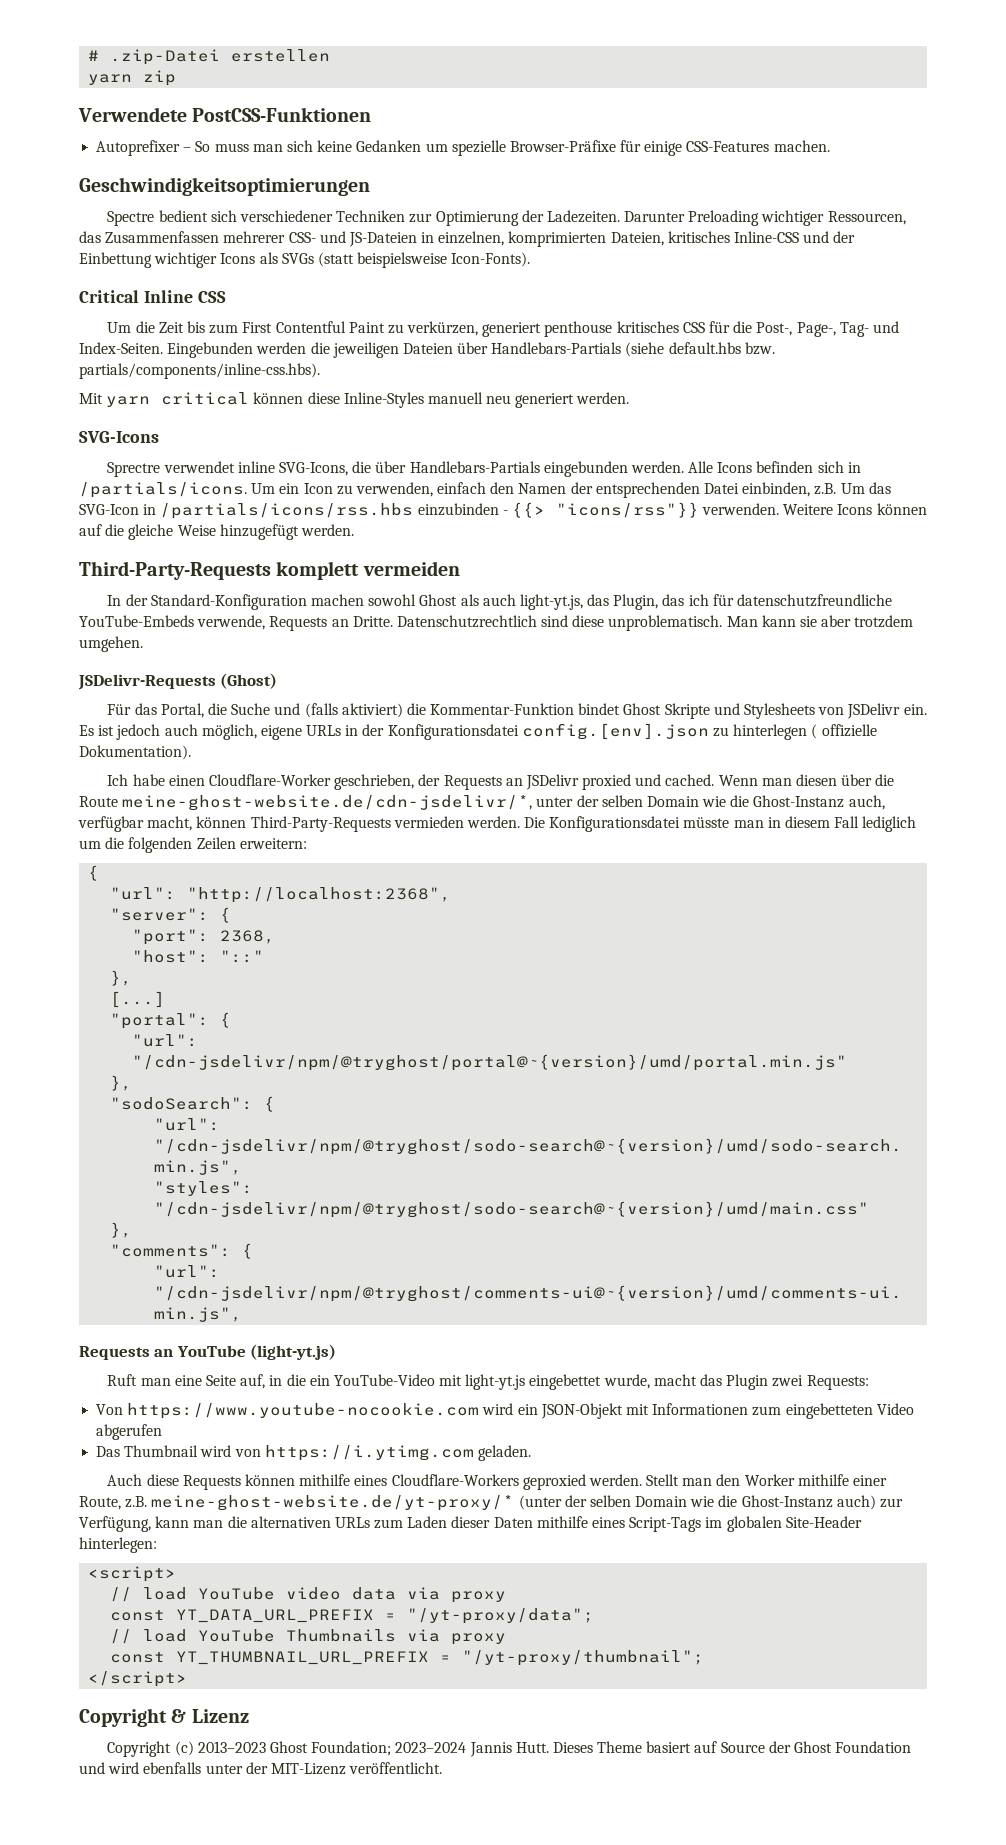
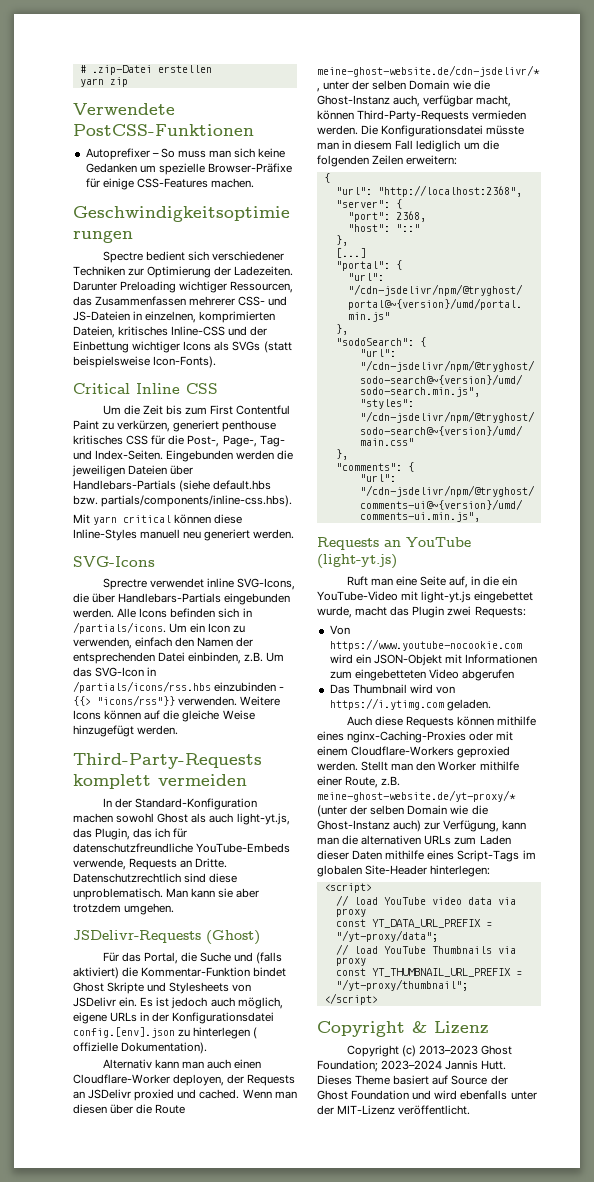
[107,774,165,786] Ich habe -> [102,1059,232,1069] Alternativ kann man auch
[334,774,415,790] geschrieben, -> [173,1074,225,1086] deployen,
(388, 1480) none -> [347,731,514,743] [317,746,348,756] nginx-Caching-Proxies oder mit einem

